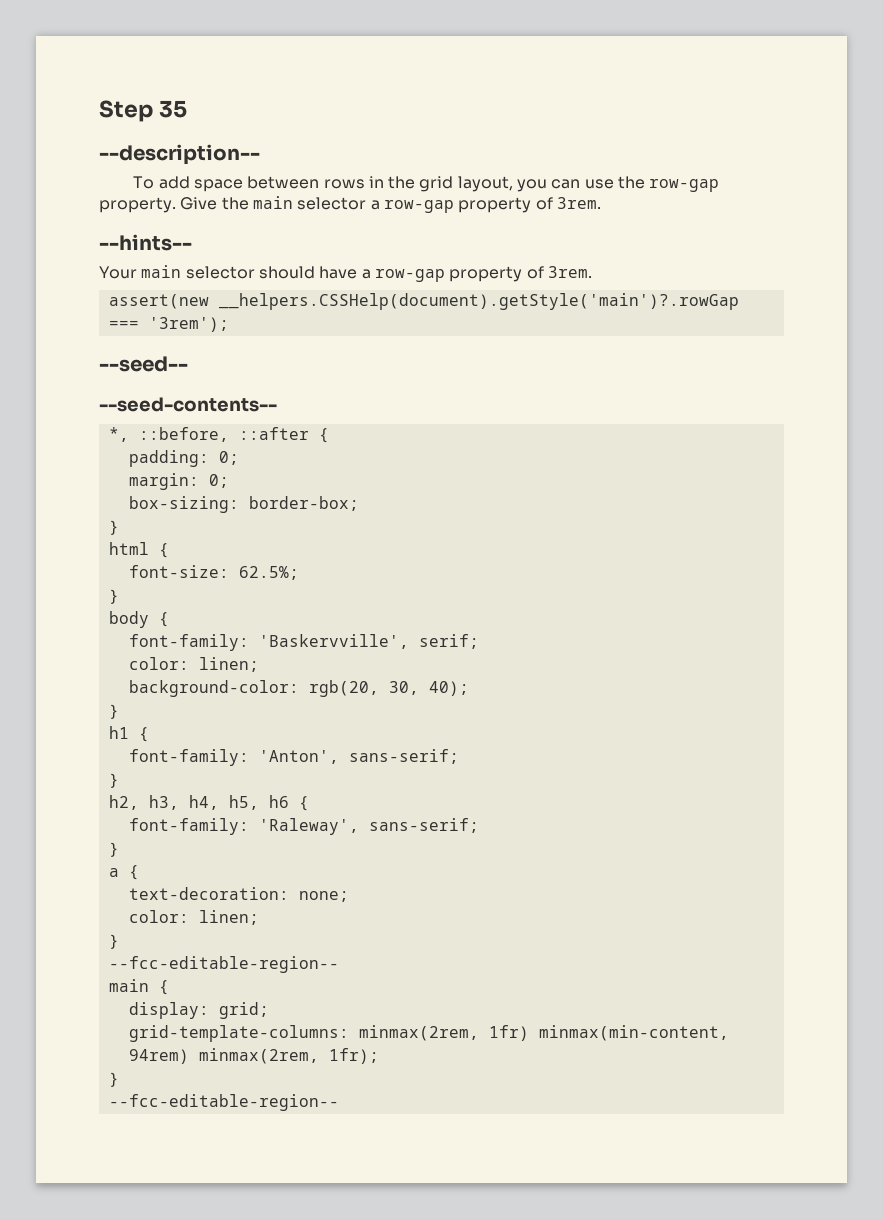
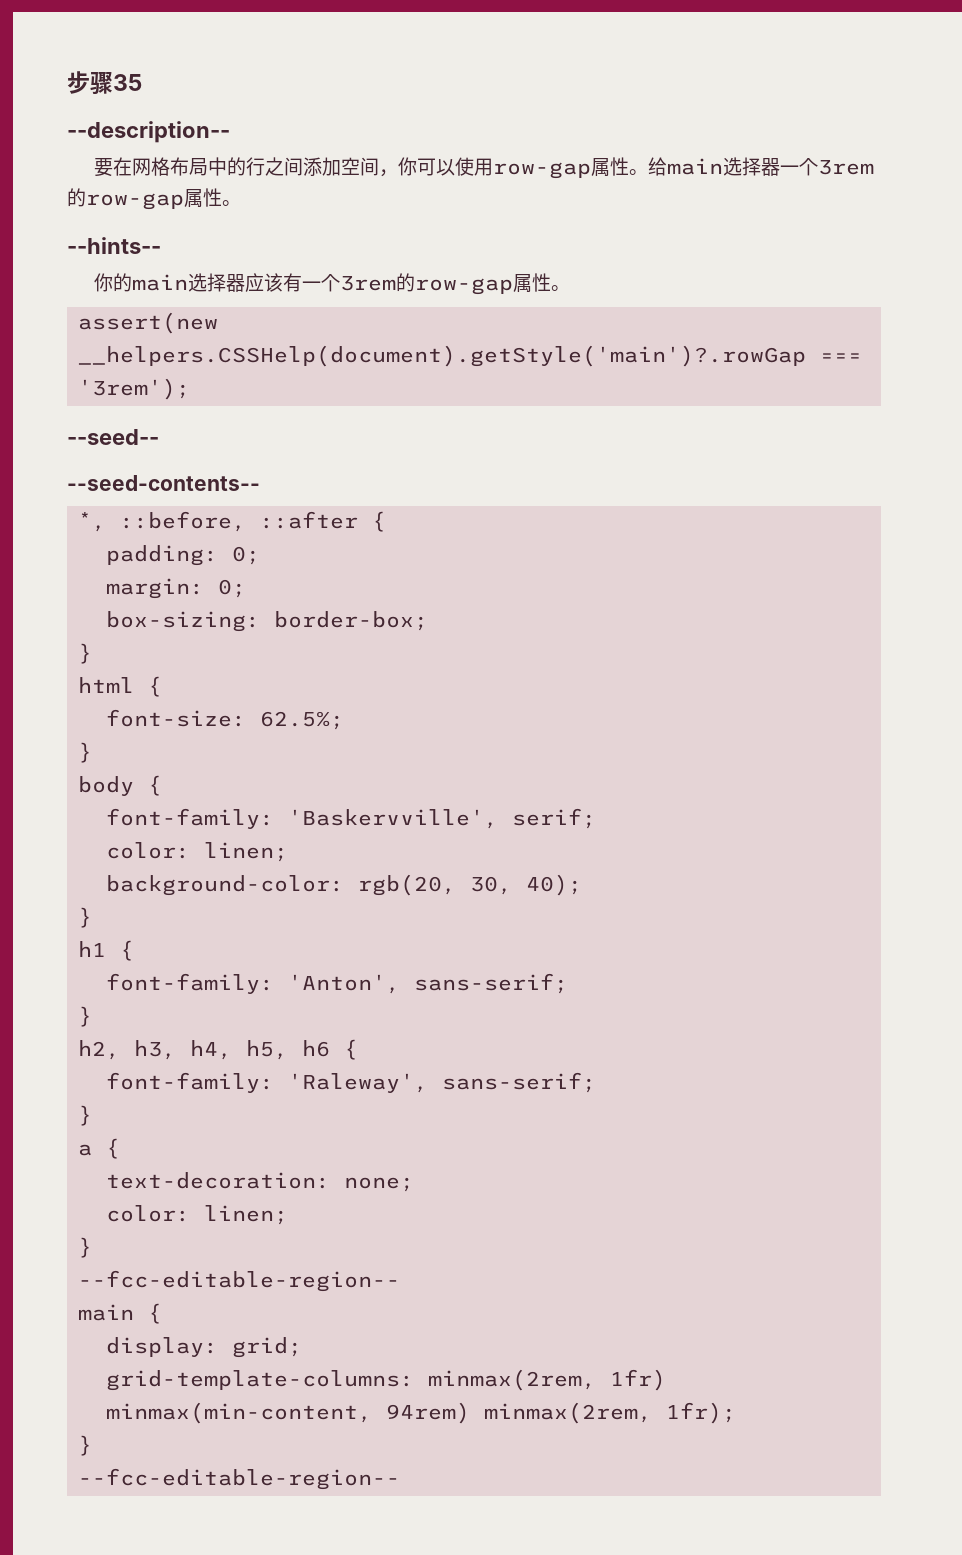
[99,100,153,122] Step -> [67,71,113,95] 步骤
[133,176,720,192] [99,196,601,213] [99,234,192,251] [99,265,592,282] To add space between rows in the grid layout, you can use the row-gap property. Give the main selector a row-gap property of 3rem. // --hints-- // Your main selector should have a row-gap property of 3rem. -> [94,157,875,179] [67,188,241,210] [67,237,161,254] [94,273,571,295] 要在网格布局中的行之间添加空间，你可以使用row-gap属性。给main选择器一个3rem的row-gap属性。 // --hints-- // 你的main选择器应该有一个3rem的row-gap属性。

